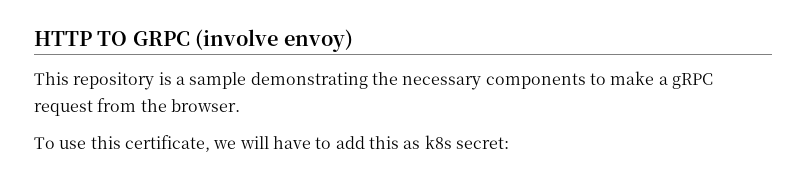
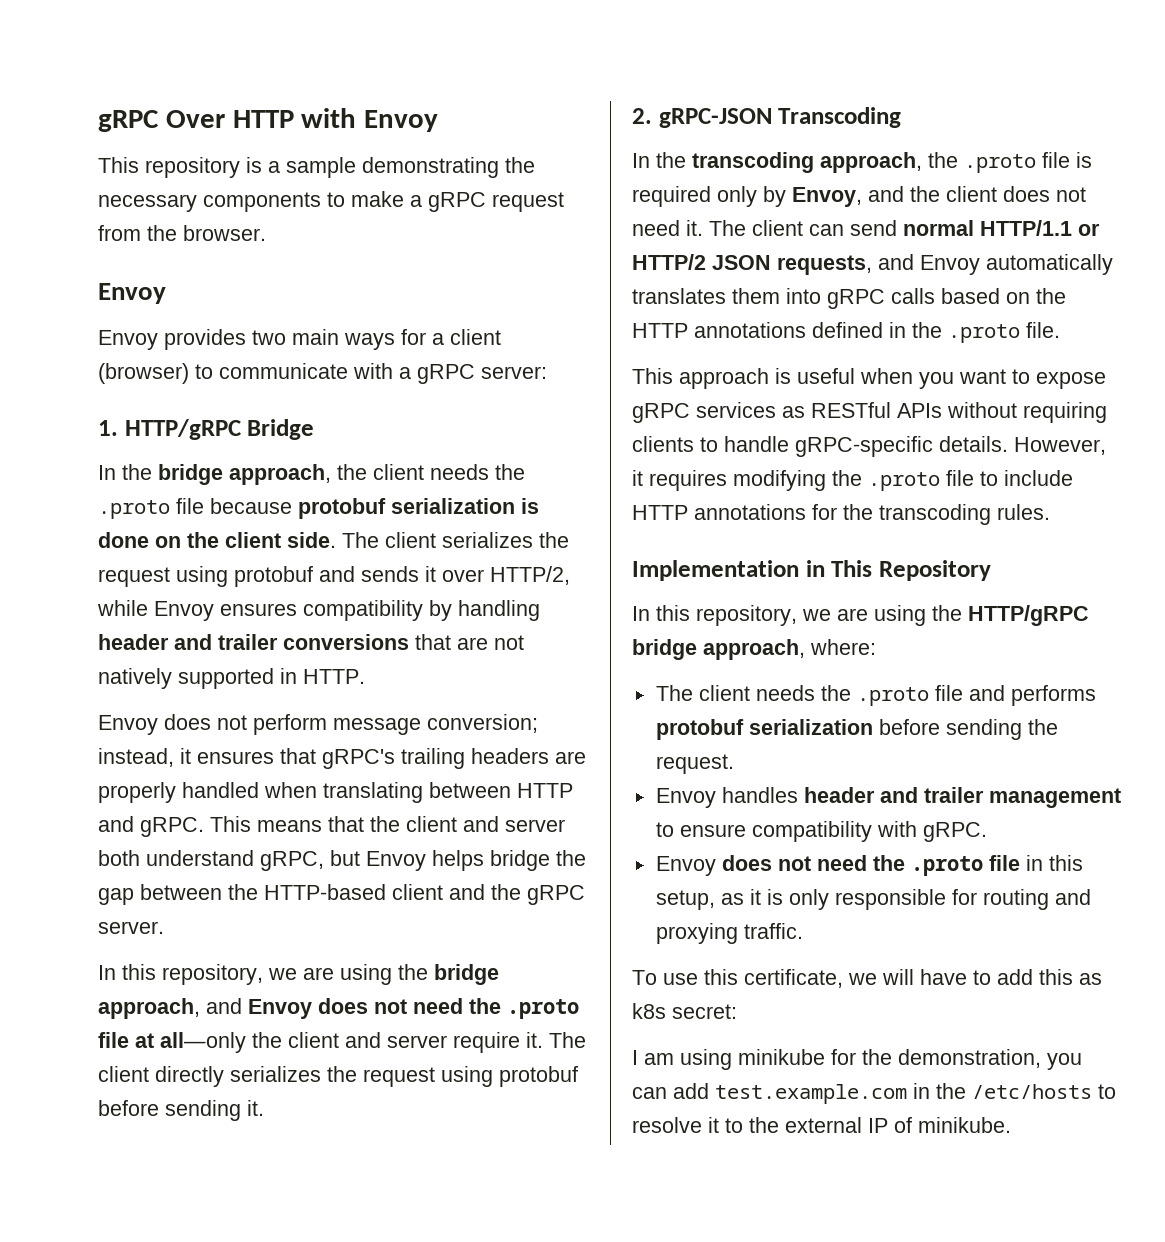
[34,29,353,52] HTTP TO GRPC (involve envoy) -> [98,108,439,132] gRPC Over HTTP with Envoy
(240, 105) none -> [98,283,166,304] [98,329,501,350] [98,363,547,384] [98,419,315,440] [98,464,525,485] [98,498,539,519] [98,532,569,548] [98,566,570,587] [97,600,540,621] [98,634,524,650] [98,668,365,689] [98,714,538,735] [98,748,586,769] [98,782,573,803] [98,816,565,837] [98,850,586,871] [98,884,585,905] [98,921,164,934] [98,964,499,985] [98,998,579,1019] [98,1032,586,1053] [98,1066,578,1087] [98,1100,264,1121] [632,107,902,128] [632,152,1092,173] [632,186,1086,207] [632,220,1100,236] [632,254,1113,275] [632,288,1066,309] [632,322,1060,343] [632,368,1106,389] [632,402,1107,423] [632,436,1106,457] [632,470,1073,491] [632,504,1050,525] [632,560,991,581] [632,605,1089,626] [632,639,876,660] [655,685,1096,706] [655,719,1058,740] [655,754,734,774] [655,787,1121,808] [655,821,987,842] [655,855,1083,876] [655,889,1091,910] [655,923,803,944] // Envoy // Envoy provides two main ways for a client (browser) to communicate with a gRPC server: // 1. HTTP/gRPC Bridge // In the bridge approach, the client needs the .proto file because protobuf serialization is done on the client side. The client serializes the request using protobuf and sends it over HTTP/2, while Envoy ensures compatibility by handling header and trailer conversions that are not natively supported in HTTP. // Envoy does not perform message conversion; instead, it ensures that gRPC's trailing headers are properly handled when translating between HTTP and gRPC. This means that the client and server both understand gRPC, but Envoy helps bridge the gap between the HTTP-based client and the gRPC server. // In this repository, we are using the bridge approach, and Envoy does not need the .proto file at all—only the client and server require it. The client directly serializes the request using protobuf before sending it. // 2. gRPC-JSON Transcoding // In the transcoding approach, the .proto file is required only by Envoy, and the client does not need it. The client can send normal HTTP/1.1 or HTTP/2 JSON requests, and Envoy automatically translates them into gRPC calls based on the HTTP annotations defined in the .proto file. // This approach is useful when you want to expose gRPC services as RESTful APIs without requiring clients to handle gRPC-specific details. However, it requires modifying the .proto file to include HTTP annotations for the transcoding rules. // Implementation in This Repository // In this repository, we are using the HTTP/gRPC bridge approach, where: // The client needs the .proto file and performs protobuf serialization before sending the request. // Envoy handles header and trailer management to ensure compatibility with gRPC. // Envoy does not need the .proto file in this setup, as it is only responsible for routing and proxying traffic.
(509, 143) none -> [632,1049,1082,1070] [632,1083,1116,1104] [632,1117,1011,1133] // I am using minikube for the demonstration, you can add test.example.com in the /etc/hosts to resolve it to the external IP of minikube.

